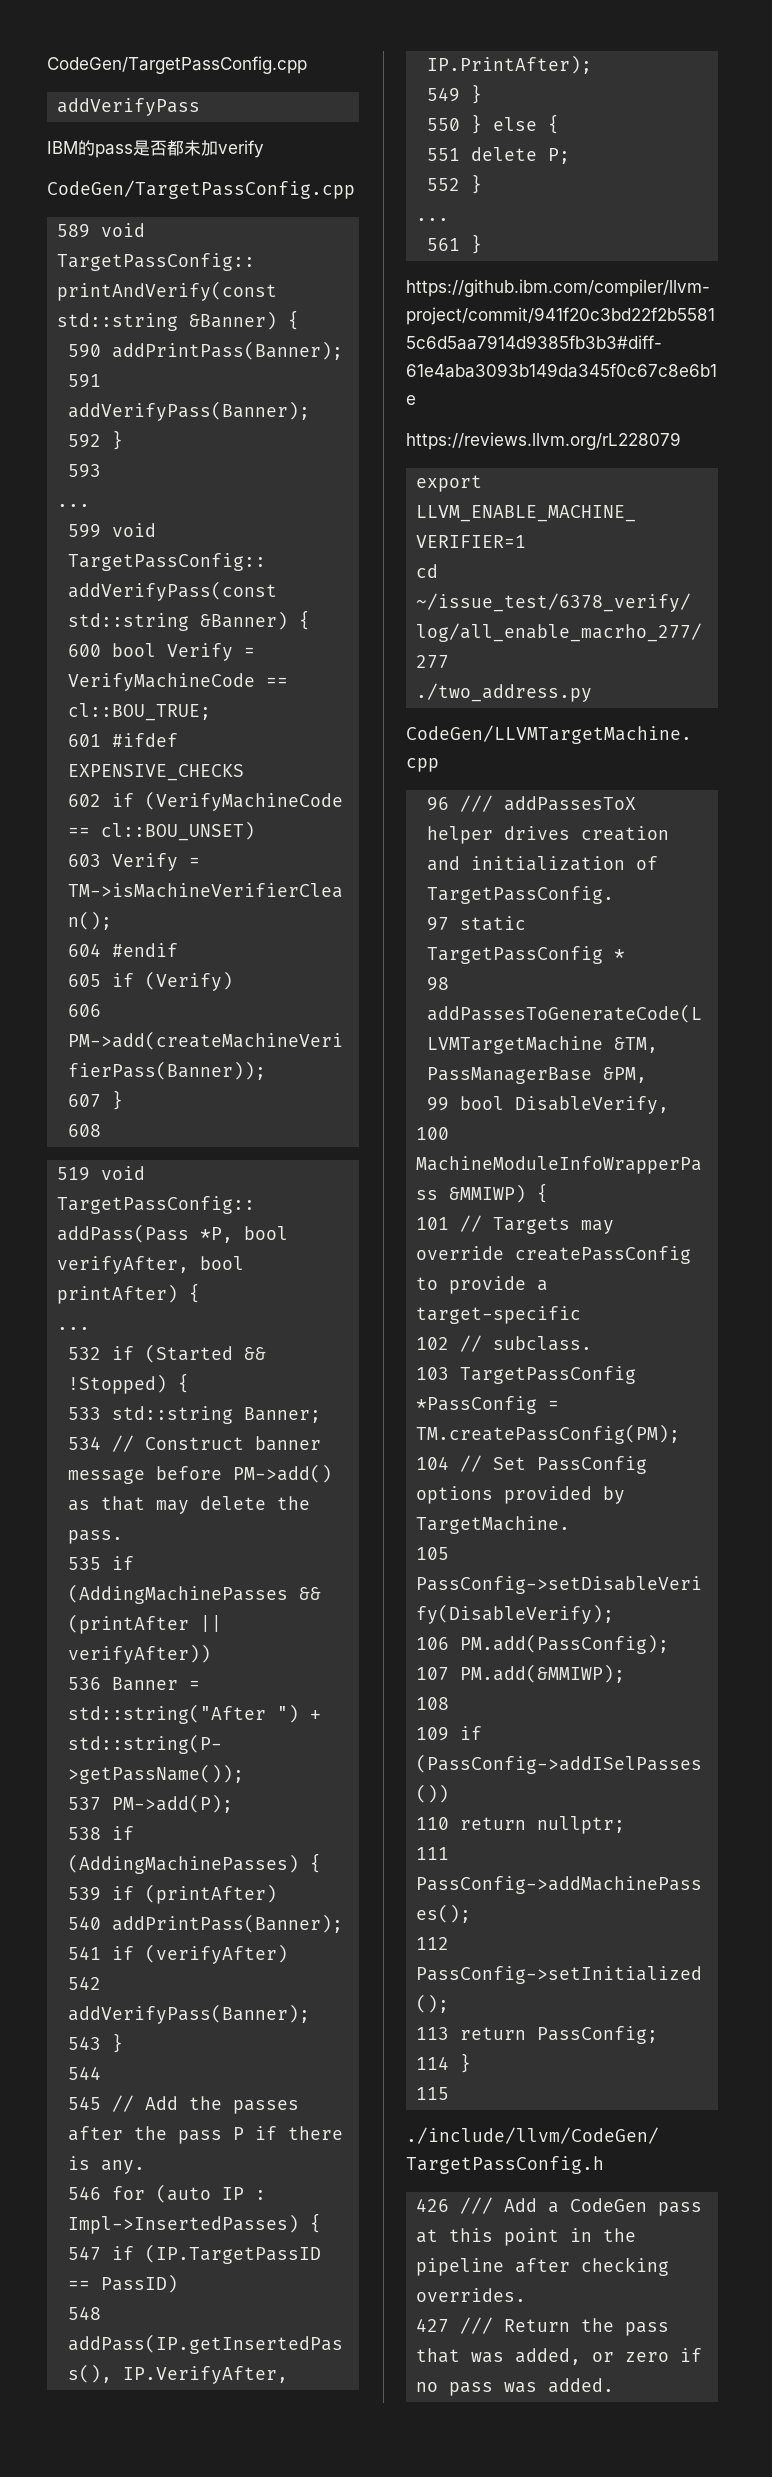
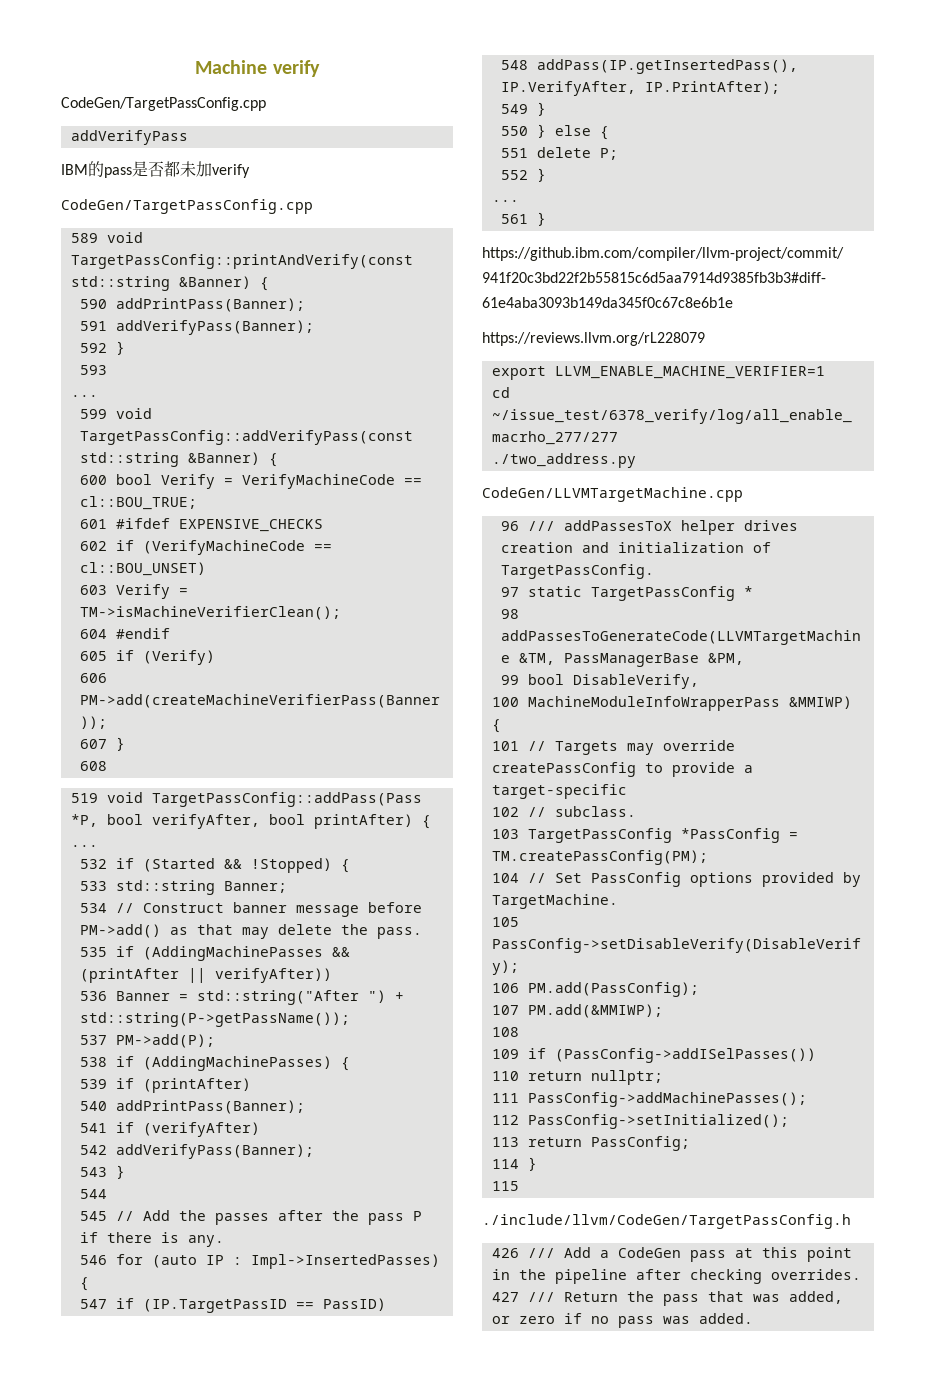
(47, 65) none -> [195,60,320,77] Machine verify //

